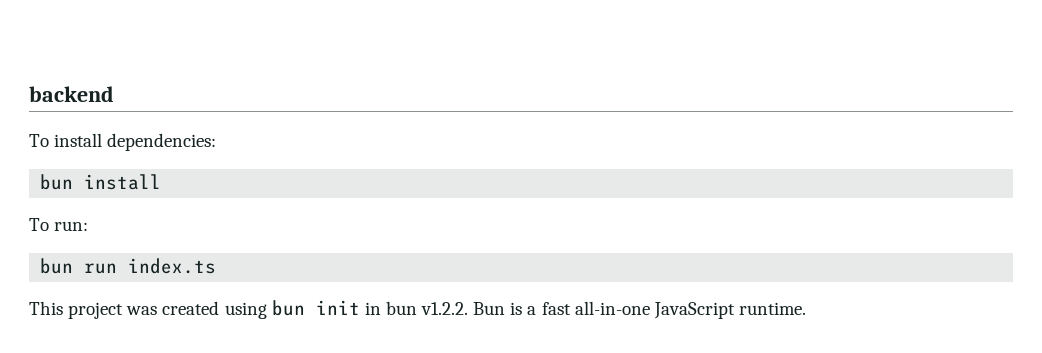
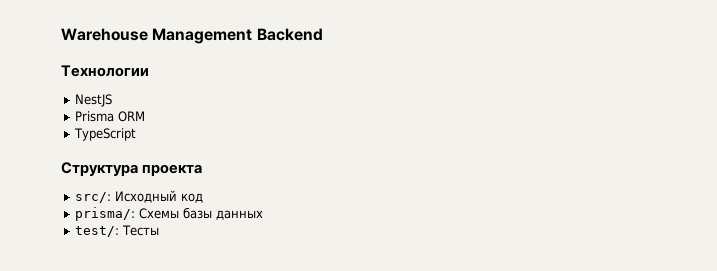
[29,86,114,102] [29,133,217,151] [40,174,162,190] [29,218,89,231] [40,258,217,274] [29,300,806,319] backend // To install dependencies: // bun install // To run: // bun run index.ts // This project was created using bun init in bun v1.2.2. Bun is a fast all-in-one JavaScript runtime. -> [61,28,323,44] [61,65,149,77] [74,94,112,107] [74,111,145,122] [73,128,136,141] [61,162,203,176] [74,190,203,203] [74,207,263,221] [74,225,159,237] Warehouse Management Backend // Технологии // NestJS // Prisma ORM // TypeScript // Структура проекта // src/: Исходный код // prisma/: Схемы базы данных // test/: Тесты

